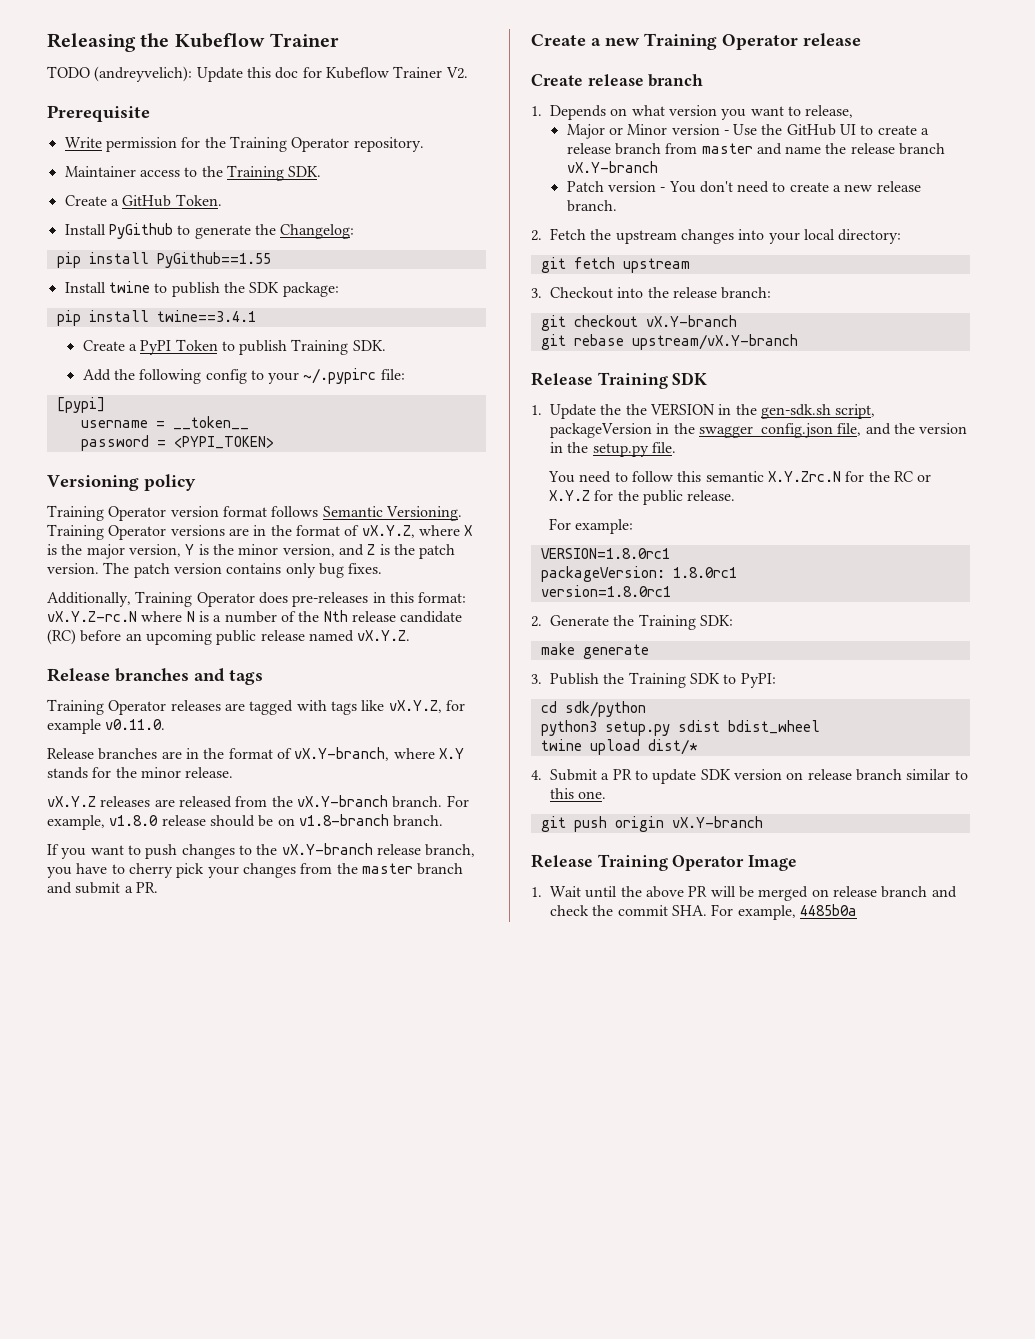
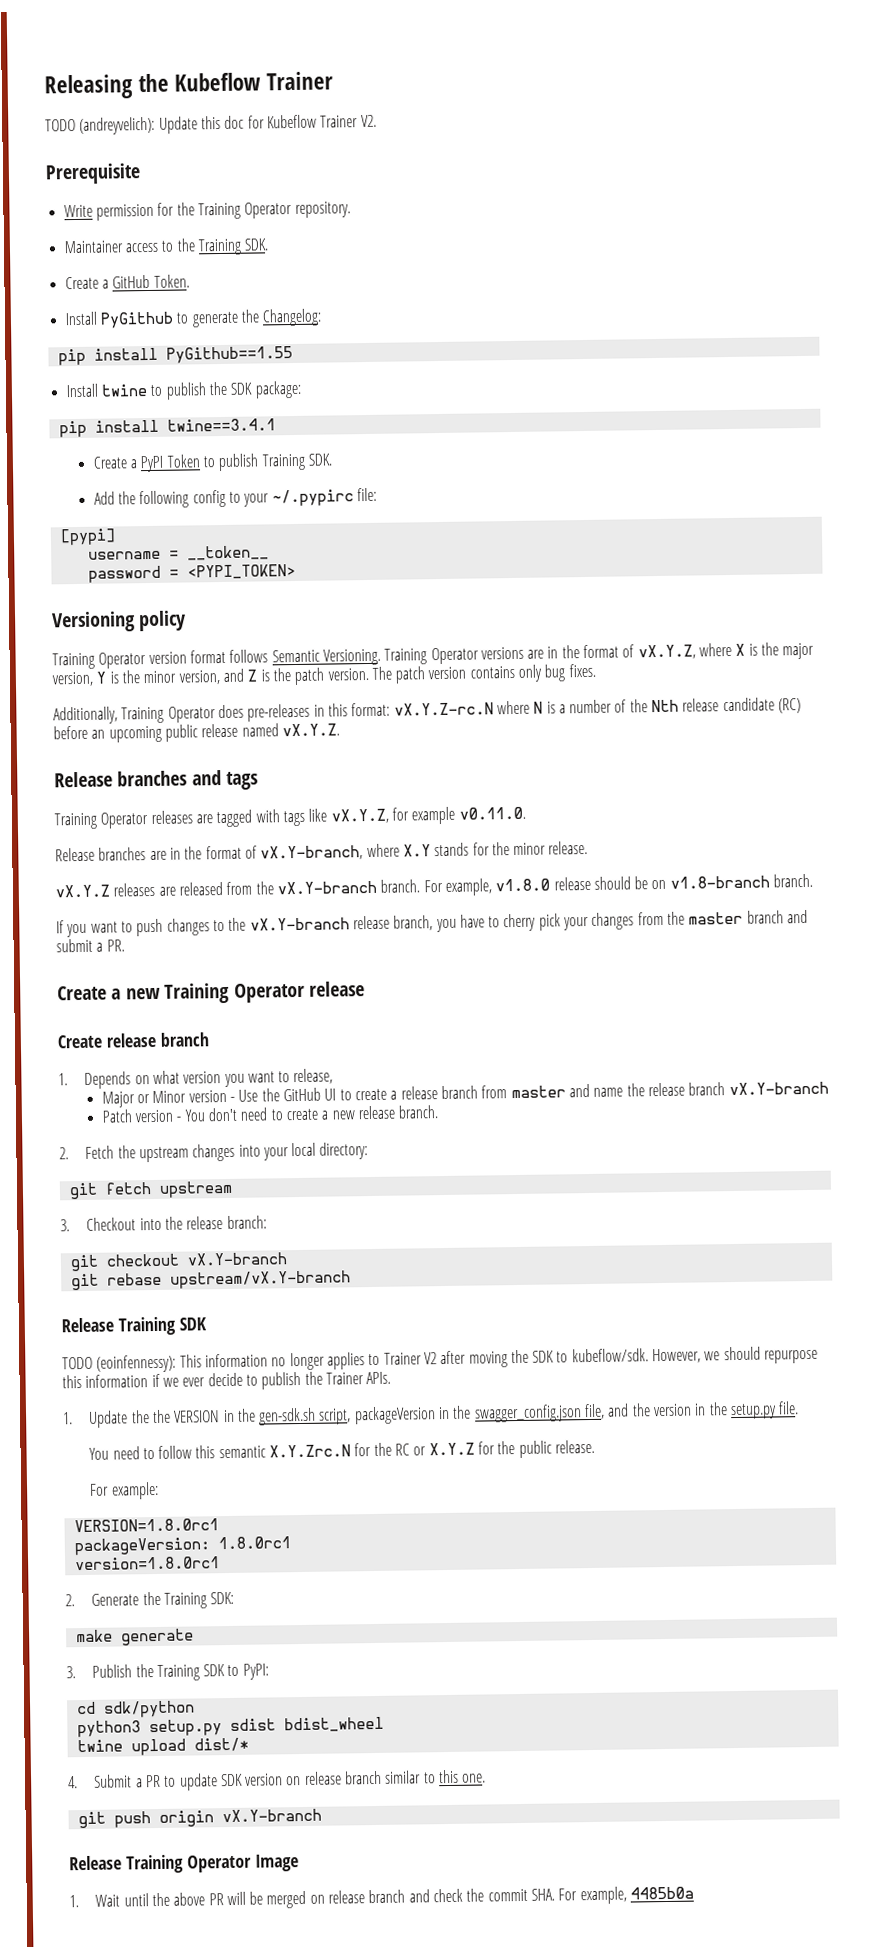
(708, 378) none -> [62,1346,819,1373] [62,1371,392,1390] // TODO (eoinfennessy): This information no longer applies to Trainer V2 after moving the SDK to kubeflow/sdk. However, we should repurpose this information if we ever decide to publish the Trainer APIs.

